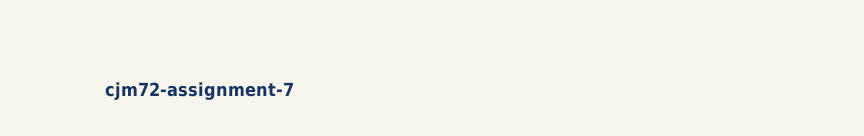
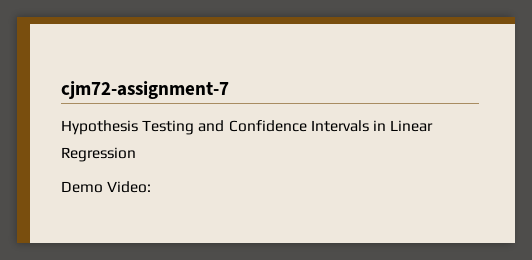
(294, 91) none -> [61,120,434,135] [61,147,136,162] [61,181,152,193] // Hypothesis Testing and Confidence Intervals in Linear Regression // Demo Video:

